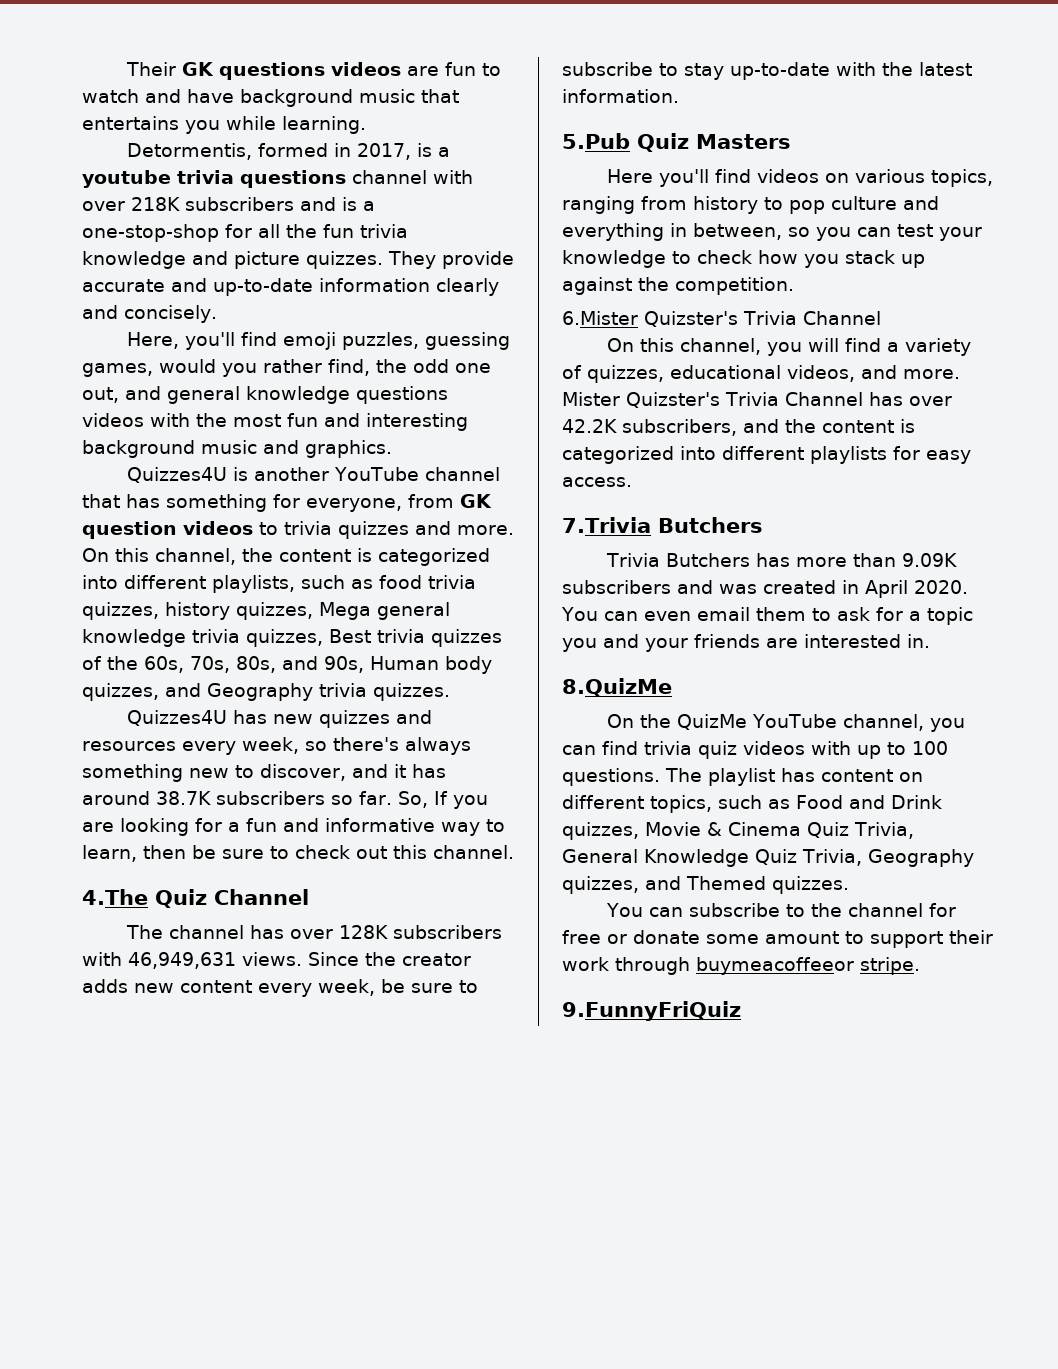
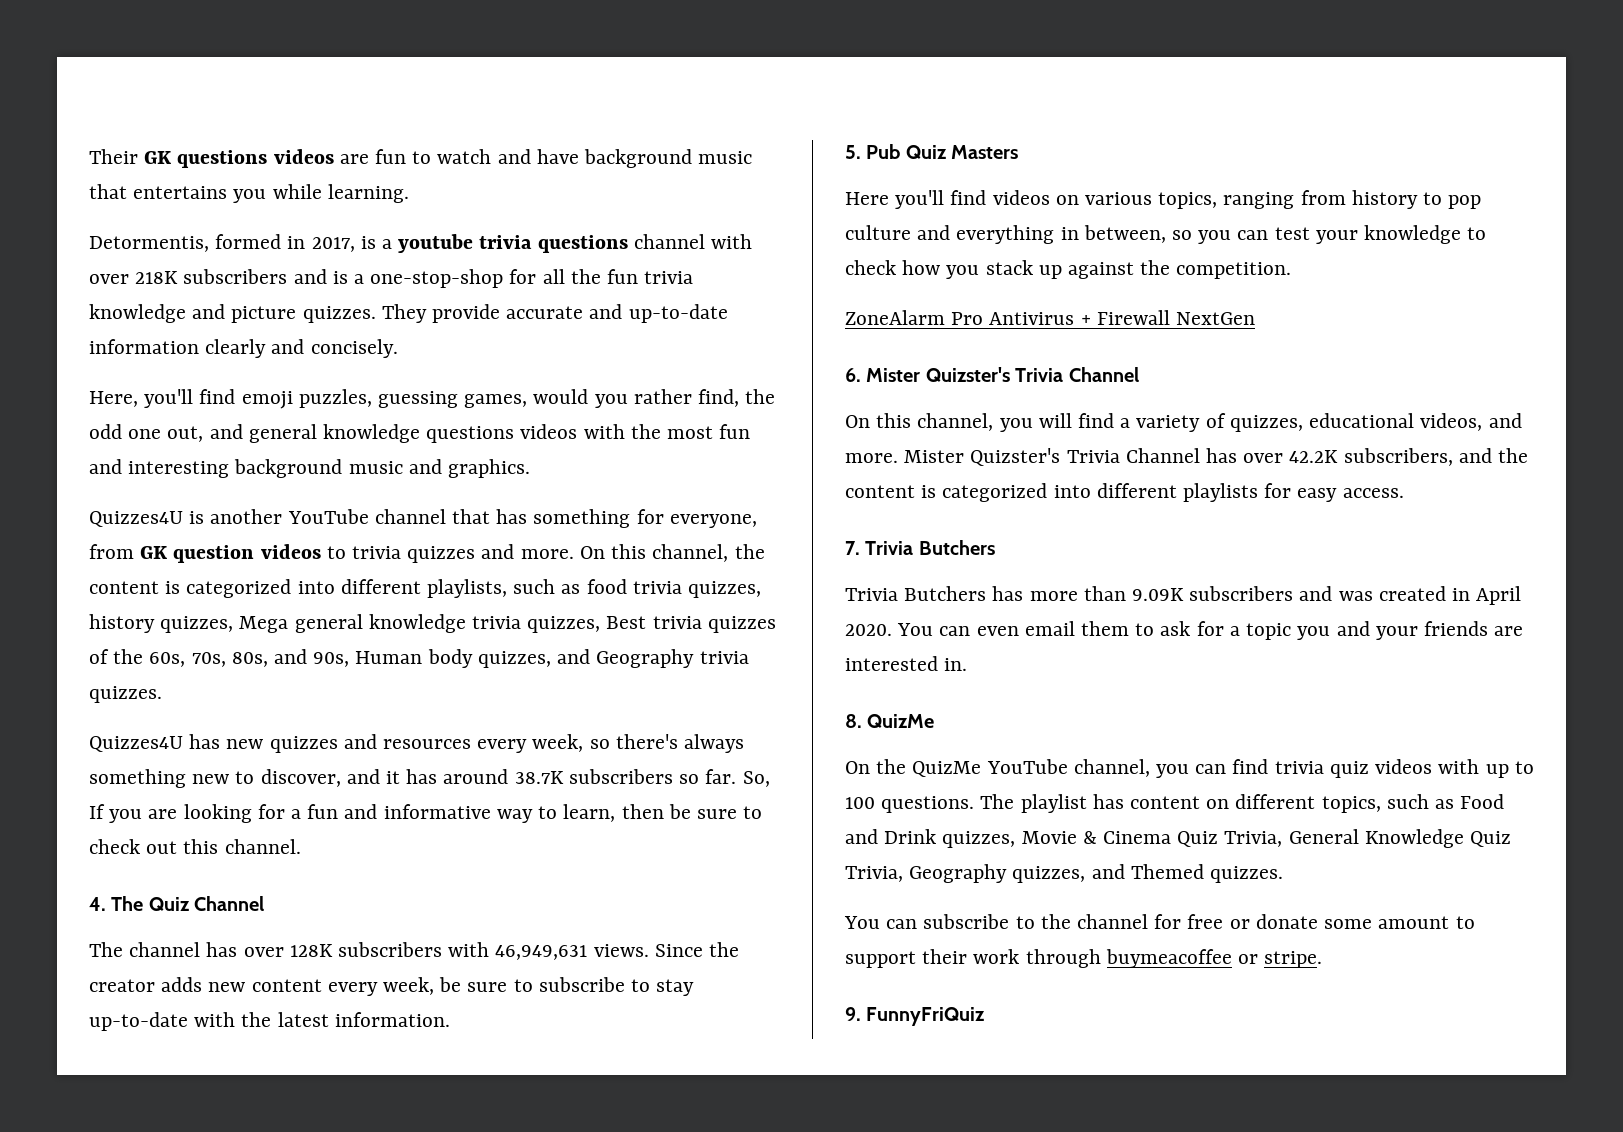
[82,889,148,905] 4.The -> [89,896,144,911] 4. The
[562,133,630,149] 5.Pub -> [845,144,901,159] 5. Pub
[562,311,638,325] 6.Mister -> [845,310,1256,325] [845,368,921,382] ZoneAlarm Pro Antivirus + Firewall NextGen // 6. Mister
[562,517,651,533] 7.Trivia -> [845,541,914,555] 7. Trivia
[562,678,672,697] 8.QuizMe -> [845,714,935,728] 8. QuizMe
[696,957,854,975] buymeacoffeeor -> [1105,949,1259,968] buymeacoffee or
[562,1001,741,1021] 9.FunnyFriQuiz -> [845,1007,986,1026] 9. FunnyFriQuiz

